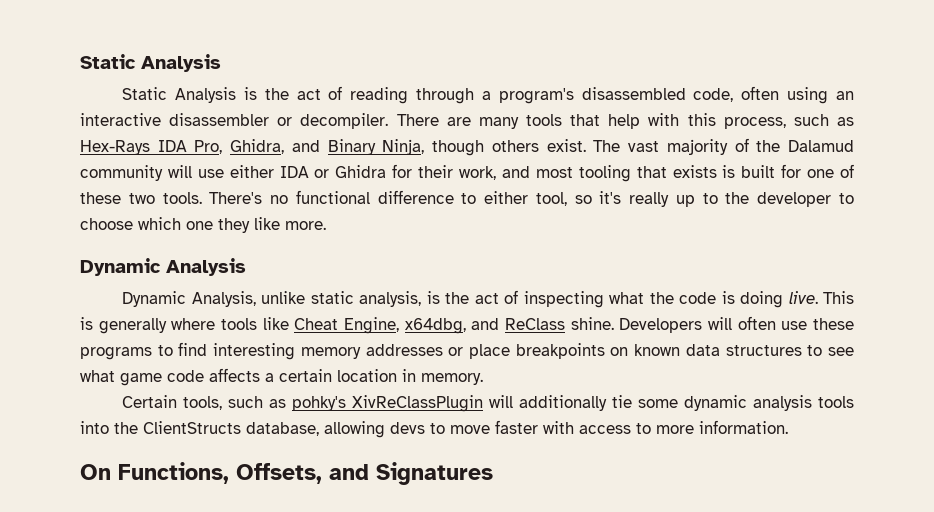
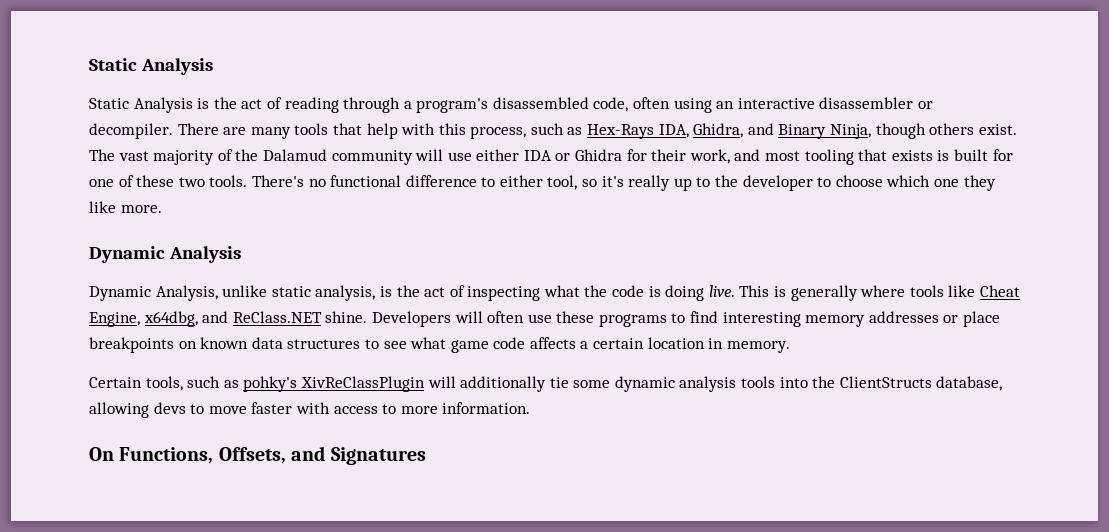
[157,140,223,154] IDA Pro, -> [658,124,689,138] IDA,
[505,318,565,330] ReClass -> [232,311,322,323] ReClass.NET

